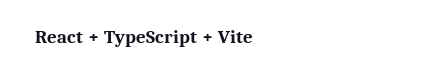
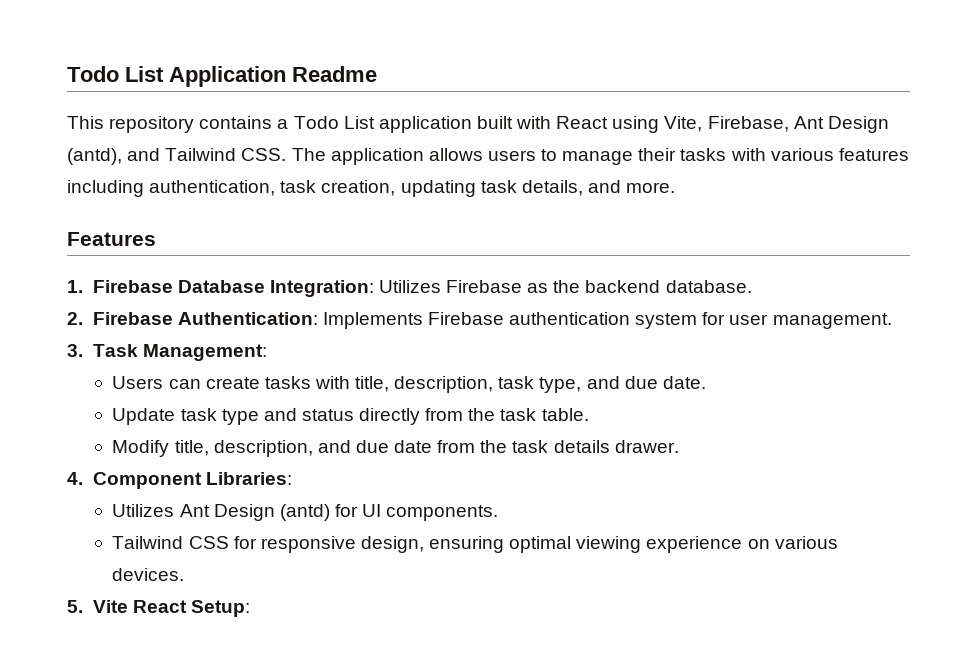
[35,30,253,47] React + TypeScript + Vite -> [67,66,377,87] [67,116,889,133] [67,148,909,165] [67,180,676,197] [67,232,156,246] [67,280,752,297] [67,312,892,329] [67,344,267,361] [112,376,706,393] [112,408,589,425] [112,440,679,457] [67,472,292,489] [112,504,499,521] [112,536,838,553] [112,568,185,581] [67,600,250,617] Todo List Application Readme // This repository contains a Todo List application built with React using Vite, Firebase, Ant Design (antd), and Tailwind CSS. The application allows users to manage their tasks with various features including authentication, task creation, updating task details, and more. // Features // 1. Firebase Database Integration: Utilizes Firebase as the backend database. // 2. Firebase Authentication: Implements Firebase authentication system for user management. // 3. Task Management: // Users can create tasks with title, description, task type, and due date. // Update task type and status directly from the task table. // Modify title, description, and due date from the task details drawer. // 4. Component Libraries: // Utilizes Ant Design (antd) for UI components. // Tailwind CSS for responsive design, ensuring optimal viewing experience on various devices. // 5. Vite React Setup:

